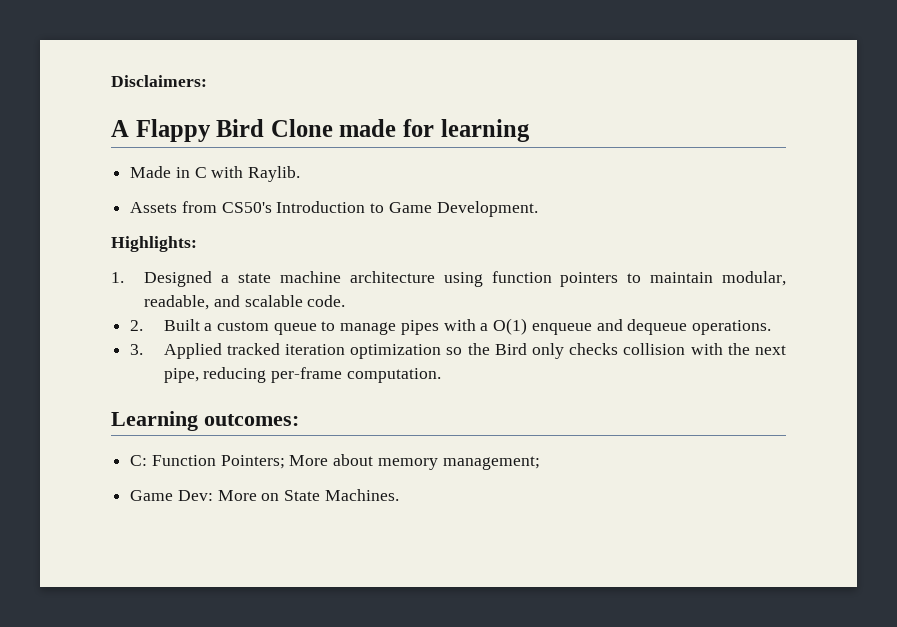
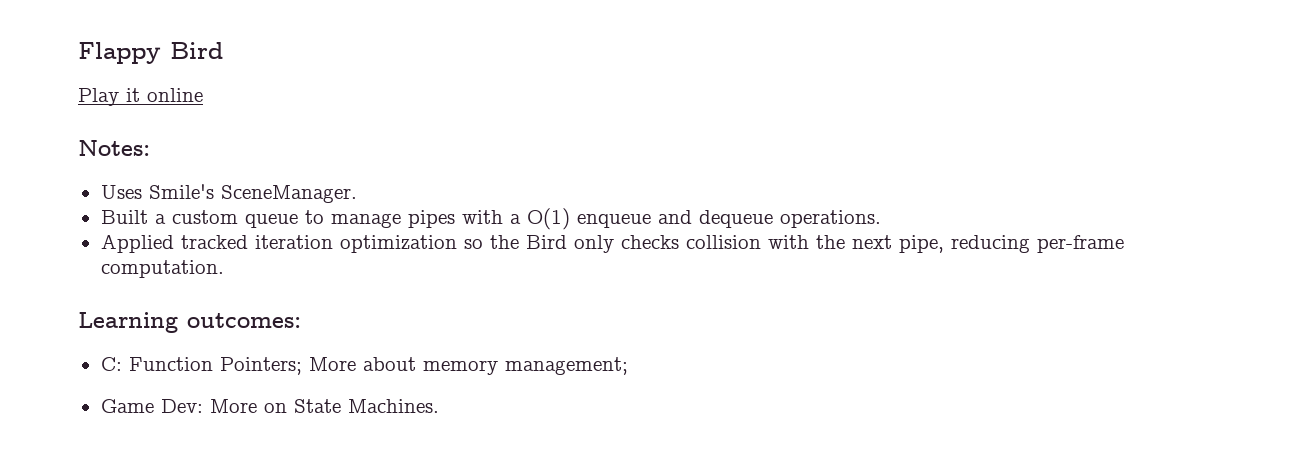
[111,75,207,87] [111,120,129,137] Disclaimers: // A -> (78, 53) none
[270,119,530,142] [130,166,301,182] [130,201,538,217] [111,236,197,252] [111,271,786,287] [144,295,346,310] [130,320,144,331] Clone made for learning // Made in C with Raylib. // Assets from CS50's Introduction to Game Development. // Highlights: // 1. Designed a state machine architecture using function pointers to maintain modular, readable, and scalable code. // 2. -> [78,88,203,106] [78,140,150,156] [100,184,357,203] // Play it online // Notes: // Uses Smile's SceneManager. //
[130,344,144,355] 3. -> (881, 219) none

